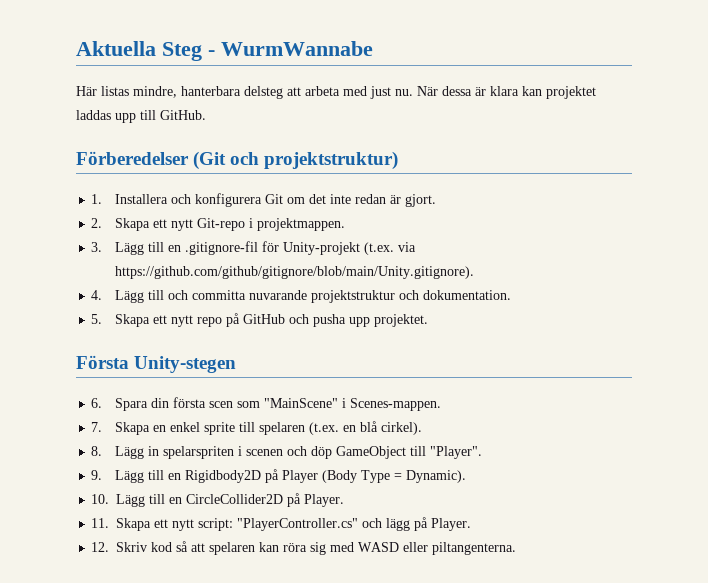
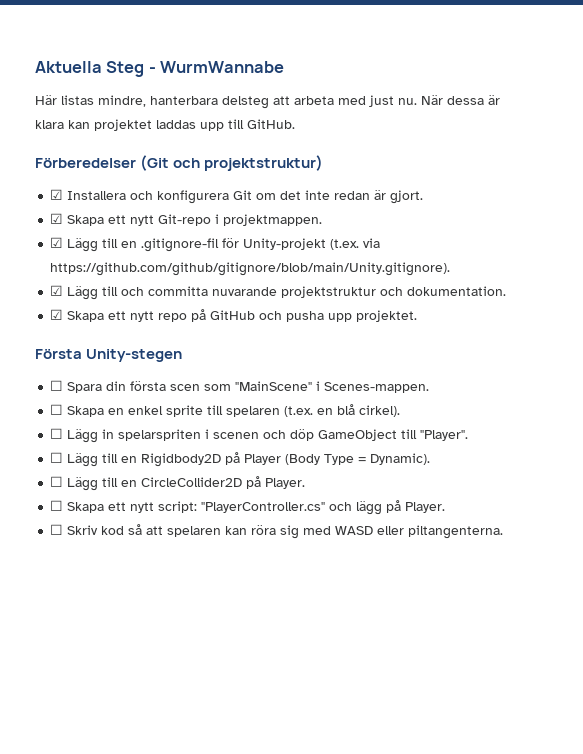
[91,194,103,204] 1. -> [50,189,64,200] ☑
[91,218,103,228] 2. -> [50,213,64,224] ☑
[91,242,103,252] 3. -> [50,237,64,248] ☑
[91,290,103,300] 4. -> [50,285,64,296] ☑
[91,314,103,324] 5. -> [50,309,64,320] ☑
[91,398,103,408] 6. -> [50,380,64,391] ☐
[91,422,103,432] 7. -> [50,404,64,415] ☐
[91,446,103,456] 8. -> [50,428,64,439] ☐
[91,470,103,480] 9. -> [50,452,64,463] ☐
[91,494,110,504] 10. -> [50,476,64,487] ☐
[91,518,110,528] 11. -> [50,500,64,511] ☐
[91,542,110,552] 12. -> [50,524,64,535] ☐

